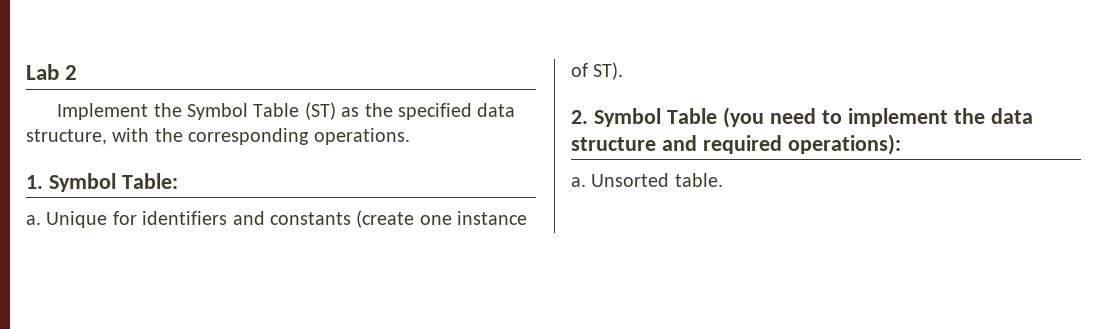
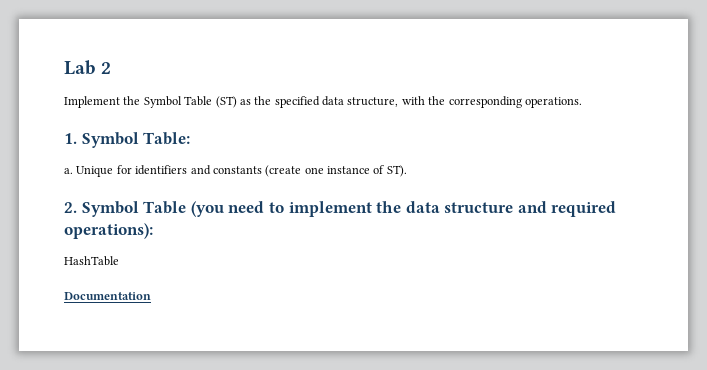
[571,173,723,187] a. Unsorted table. -> [64,256,119,266] [64,292,151,300] HashTable // Documentation

